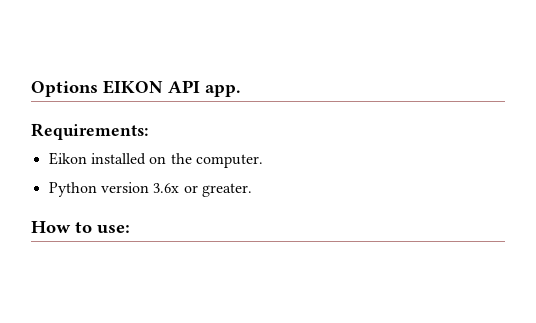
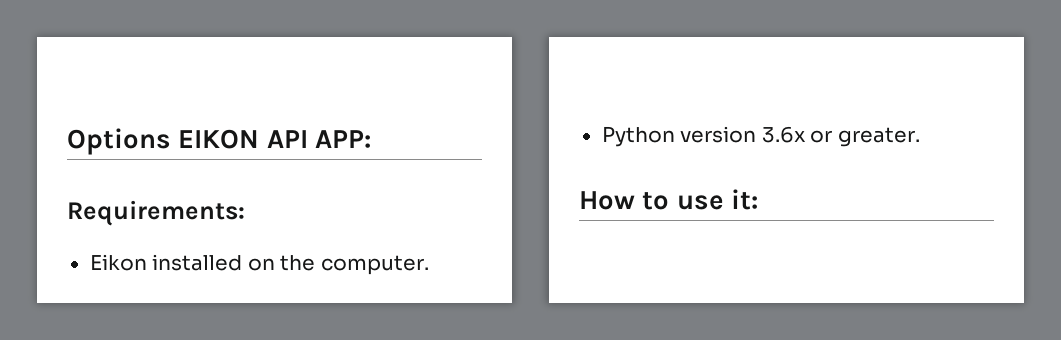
[205,84,241,97] app. -> [315,130,372,148] APP:
[97,225,130,234] use: -> [676,189,759,210] use it:

